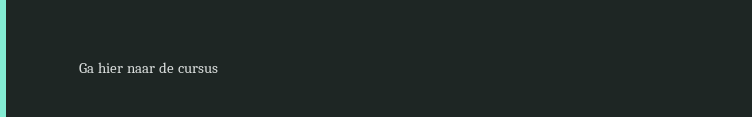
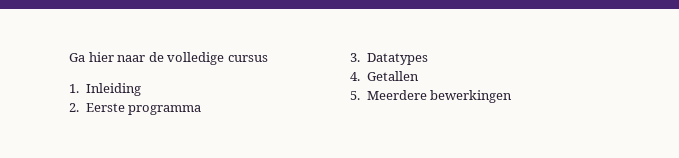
(174, 67) none -> [167,52,225,65] volledige
(218, 69) none -> [69,83,141,96] [69,103,202,115] [350,53,428,65] [350,71,419,81] [350,90,513,103] // 1. Inleiding // 2. Eerste programma // 3. Datatypes // 4. Getallen // 5. Meerdere bewerkingen

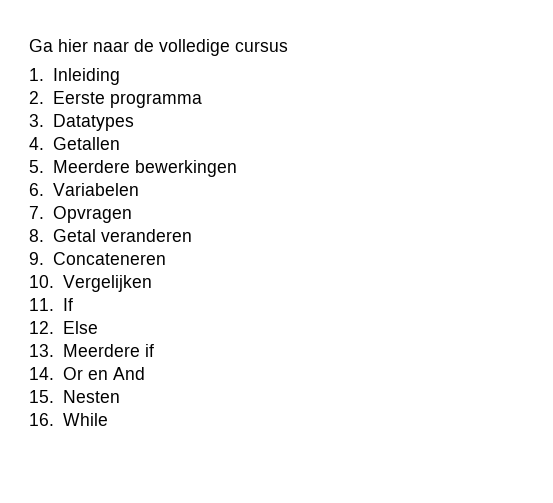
(513, 96) none -> [29,183,139,196] [29,206,132,223] [29,229,192,242] [29,252,166,265] [29,275,152,292] [29,298,73,311] [29,321,98,334] [29,344,154,357] [29,367,145,380] [29,390,120,403] [29,413,108,426] // 6. Variabelen // 7. Opvragen // 8. Getal veranderen // 9. Concateneren // 10. Vergelijken // 11. If // 12. Else // 13. Meerdere if // 14. Or en And // 15. Nesten // 16. While

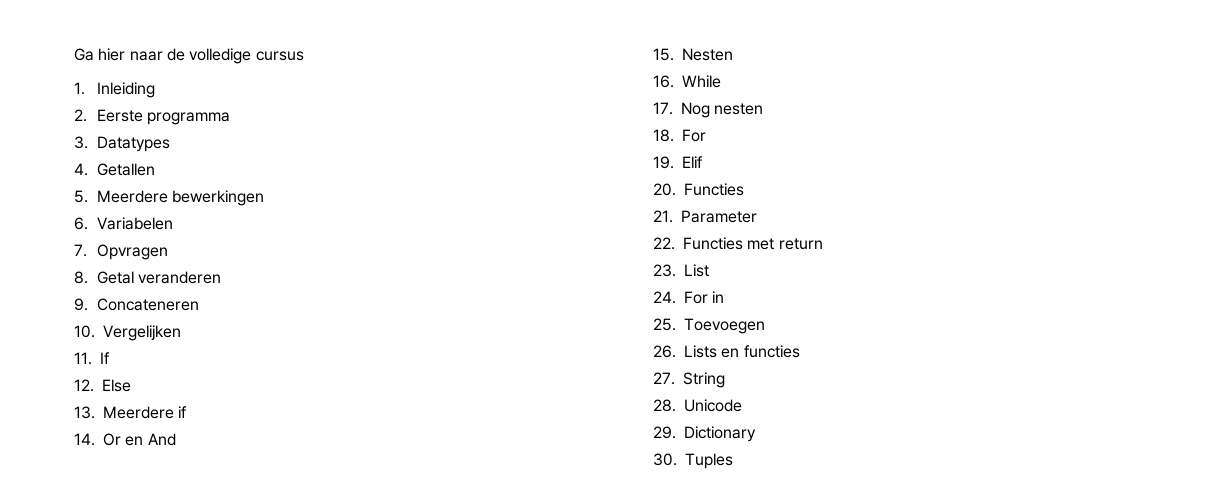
(108, 419) none -> [653,102,764,118] [653,129,706,142] [653,156,703,169] [653,183,744,196] [653,210,757,223] [653,237,823,250] [653,264,709,277] [653,291,725,304] [653,318,765,334] [653,345,800,358] [653,372,725,388] [653,399,742,412] [653,426,756,442] [653,453,733,469] // 17. Nog nesten // 18. For // 19. Elif // 20. Functies // 21. Parameter // 22. Functies met return // 23. List // 24. For in // 25. Toevoegen // 26. Lists en functies // 27. String // 28. Unicode // 29. Dictionary // 30. Tuples

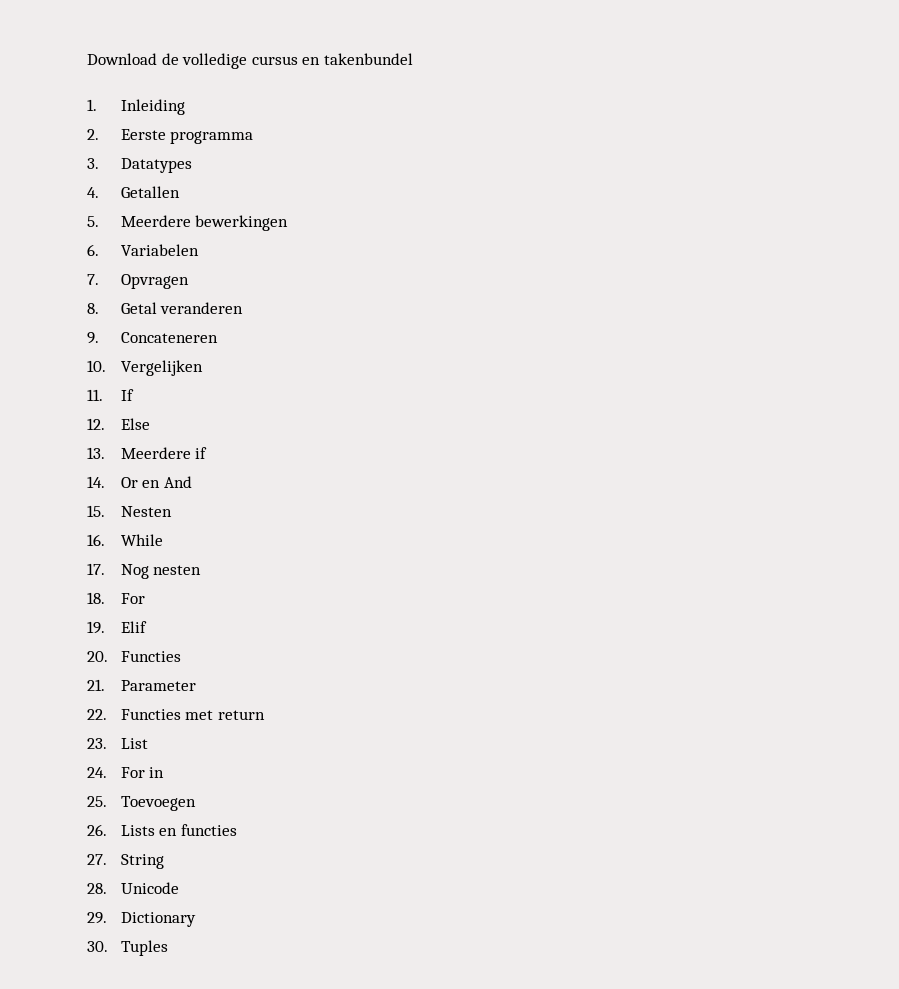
[74,48,163,61] Ga hier naar -> [87,53,157,65] Download
(304, 56) none -> [302,53,413,65] en takenbundel

